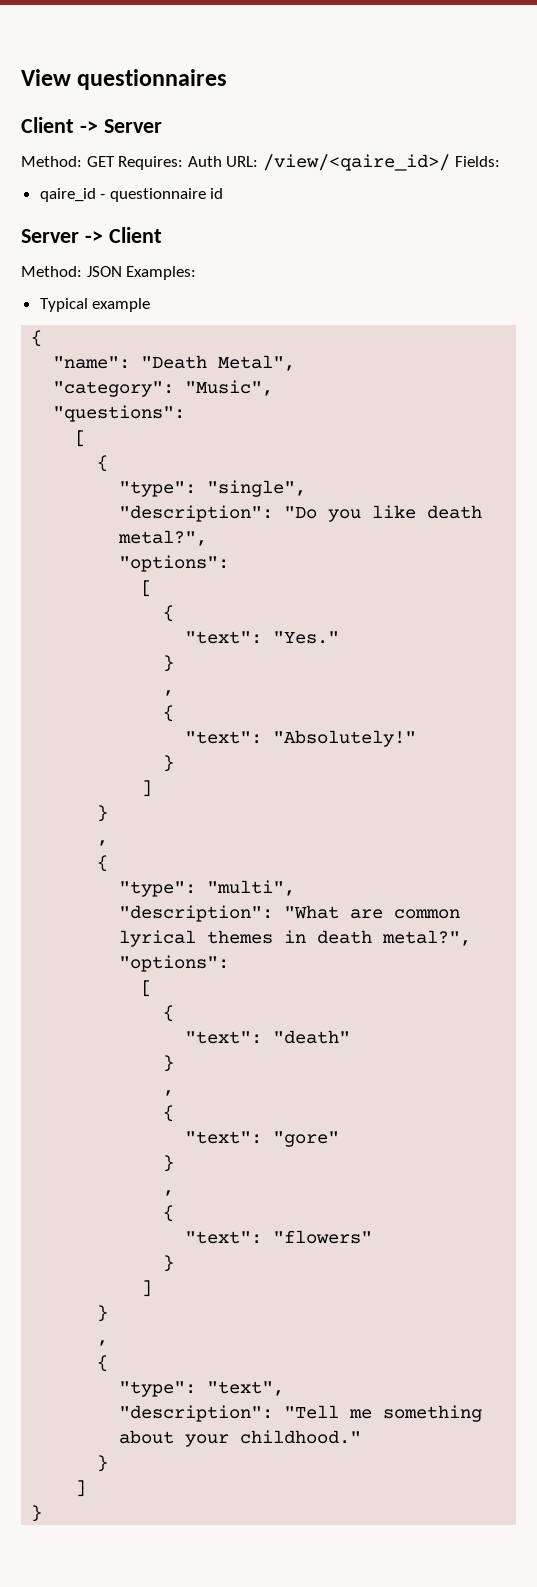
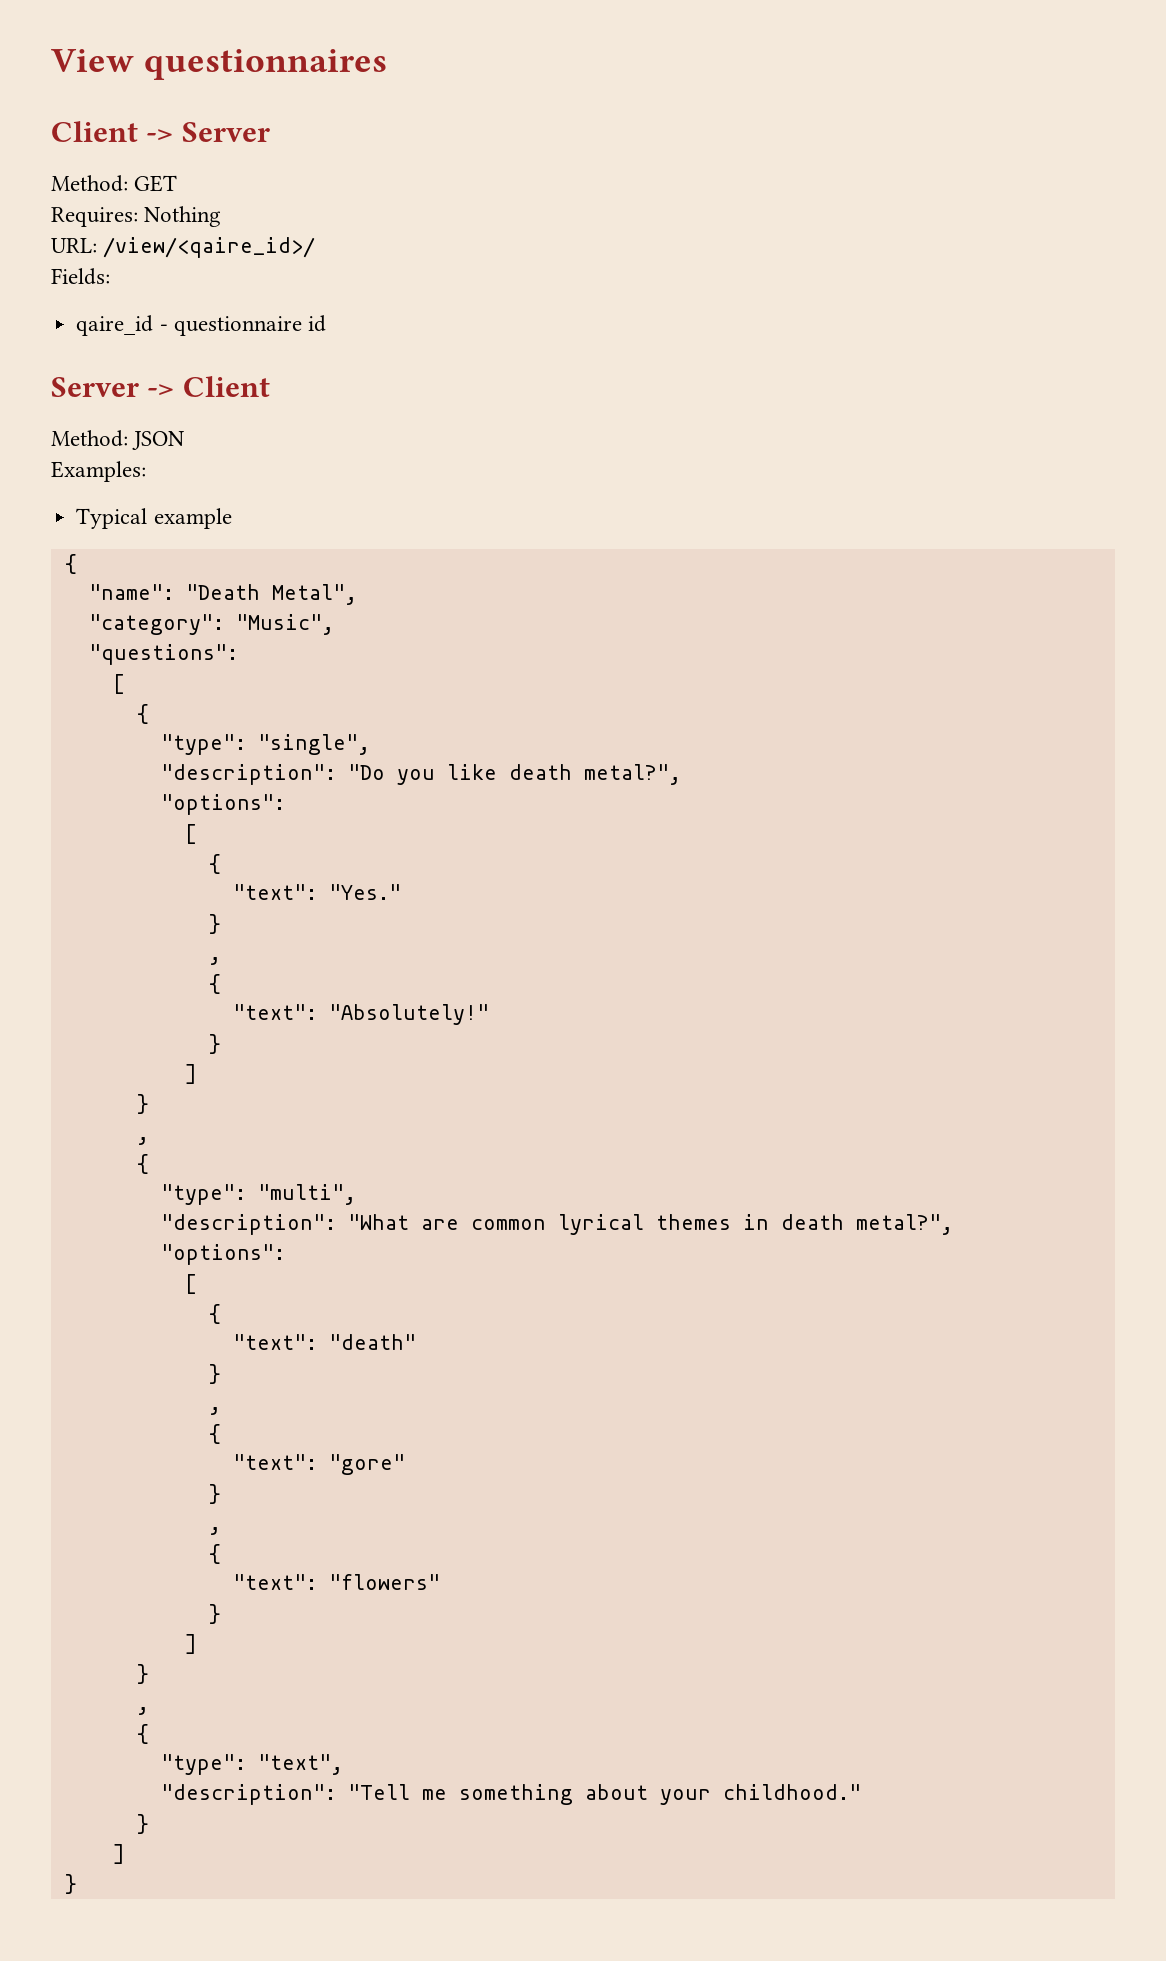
[118,156,222,170] Requires: Auth -> [51,206,222,227] // Requires: Nothing //
(450, 162) none -> (316, 247) //
(122, 271) none -> (186, 440) //

